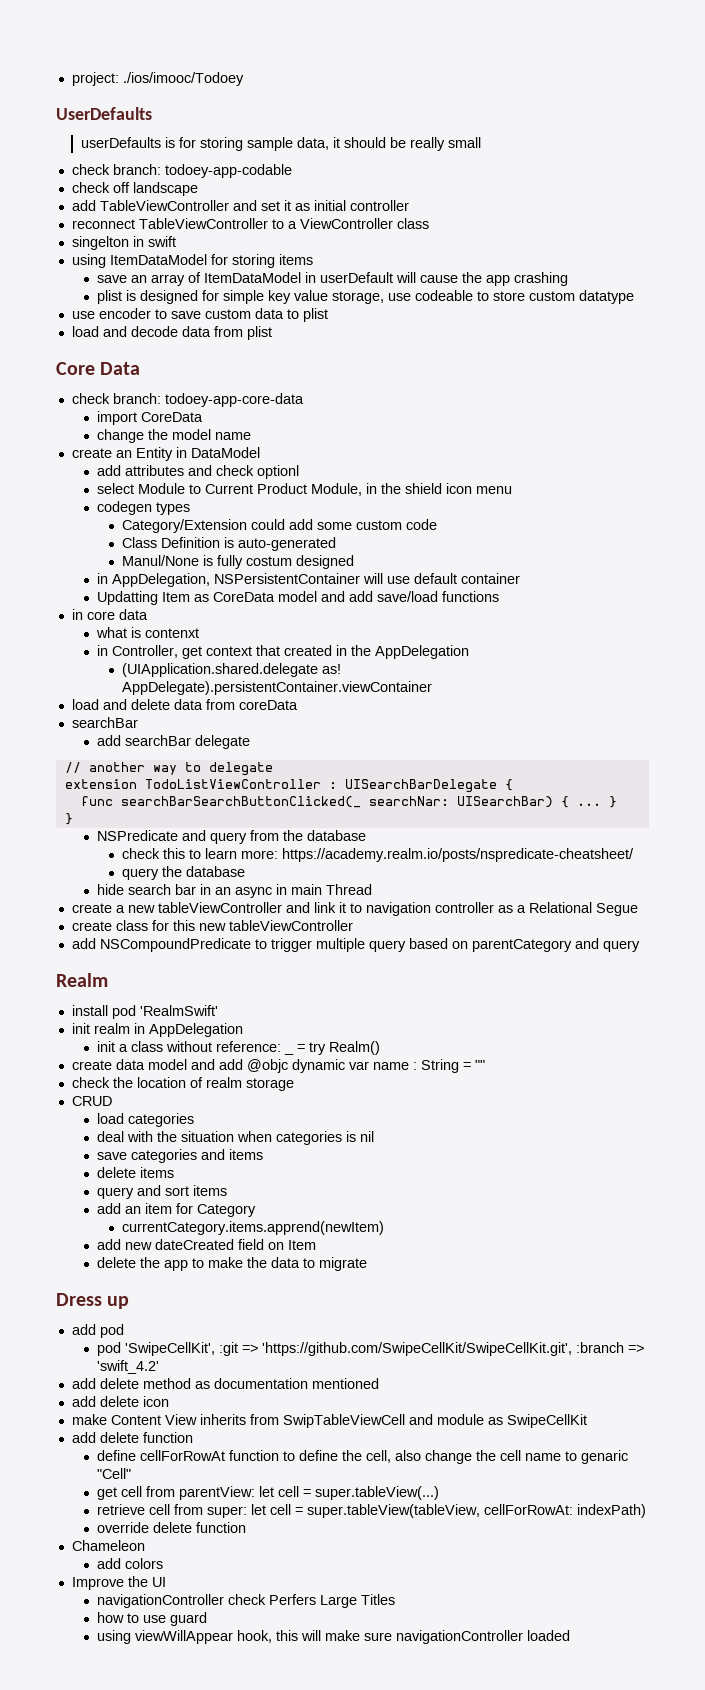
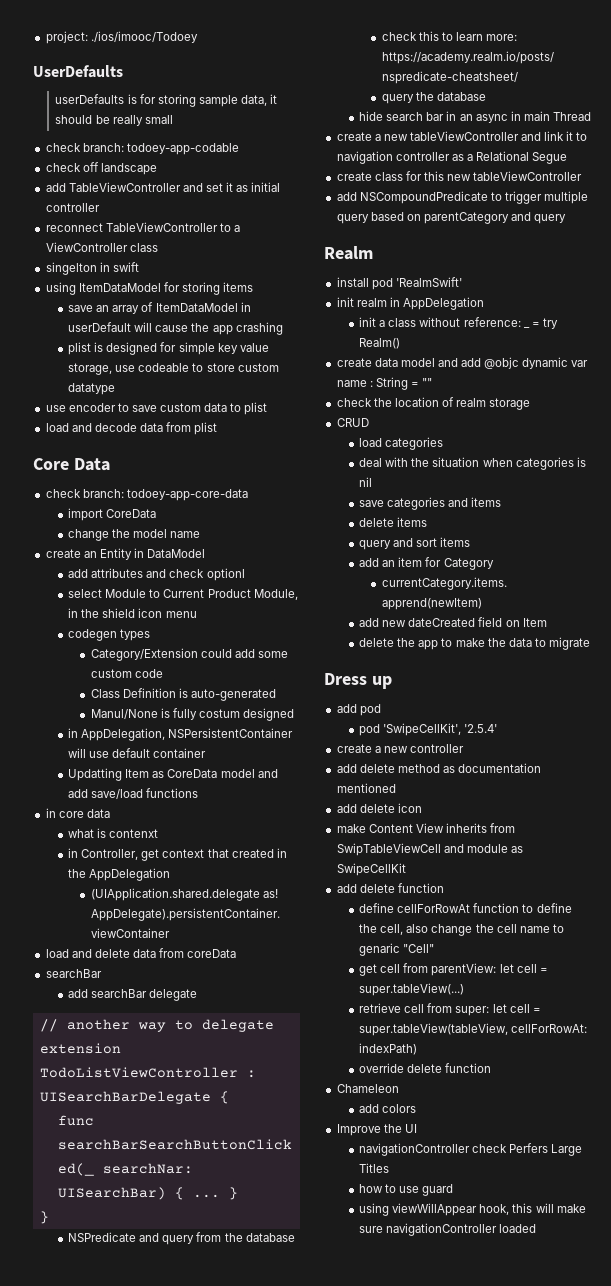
[219,1342,645,1356] [97,1360,160,1374] :git => 'https://github.com/SwipeCellKit/SwipeCellKit.git', :branch => 'swift_4.2' -> [464,724,498,733] [336,744,464,753] '2.5.4' // create a new controller

